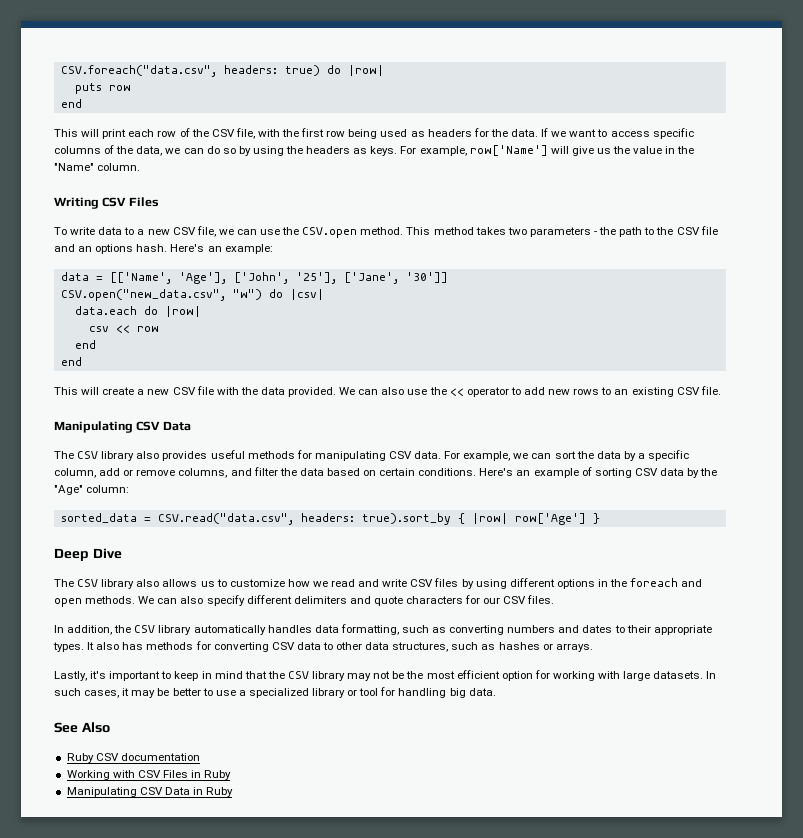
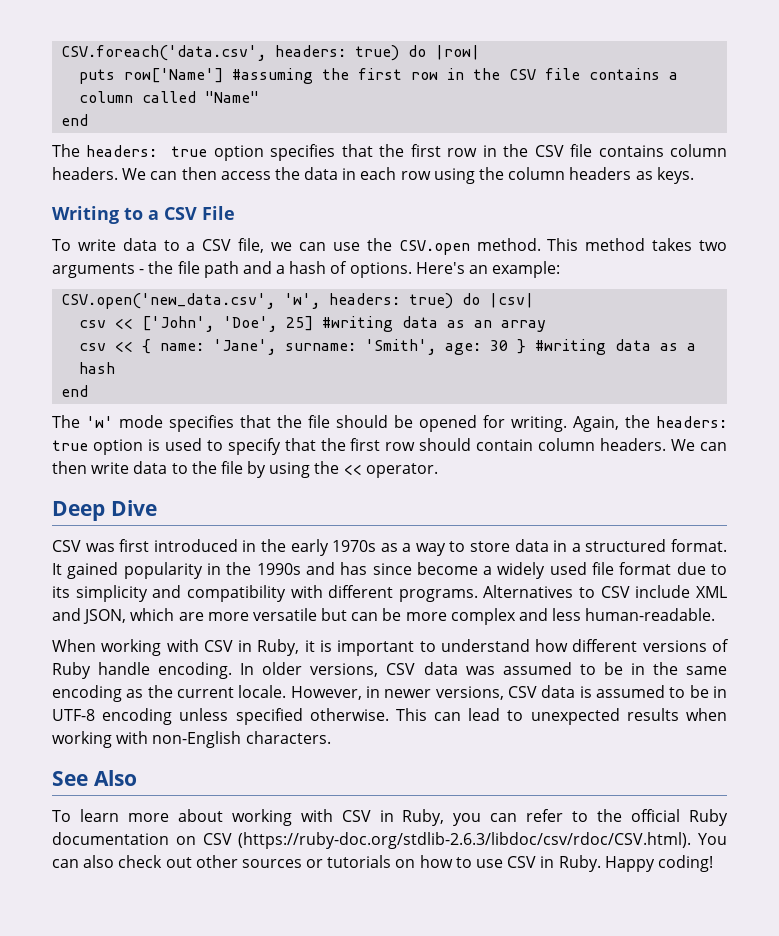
[60,65,217,77] CSV.foreach("data.csv", -> [61,45,267,61] CSV.foreach('data.csv',
[108,85,131,91] [60,99,82,108] [54,128,694,139] [54,145,304,156] row // end // This will print each row of the CSV file, with the first row being used as headers for the data. If we want to access specific columns of the data, we can do so by using the -> [124,68,679,84] [79,91,260,103] [61,114,89,126] [52,144,727,161] [52,167,566,184] row['Name'] #assuming the first row in the CSV file contains a column called "Name" // end // The headers: true option specifies that the first row in the CSV file contains column headers. We can then access the data in each row using the column
[400,145,695,156] [54,163,141,171] [54,197,159,209] For example, row['Name'] will give us the value in the "Name" column. // Writing CSV Files -> [52,206,235,224] // Writing to a CSV File
[147,229,170,235] new -> (196, 246) none
[529,227,591,237] parameters -> [52,263,135,278] arguments
[619,226,718,237] [54,244,273,254] [60,272,448,284] [60,289,324,301] [74,306,201,317] [88,325,159,333] [74,340,96,349] [60,357,82,366] [54,386,721,397] [54,421,191,433] [54,450,690,461] [54,467,718,478] [54,485,130,495] [60,513,600,525] [54,548,122,561] [54,578,703,589] [54,595,555,607] [54,624,712,635] [53,641,593,652] [54,670,717,681] [54,687,496,698] [54,722,110,733] [66,753,200,763] [66,770,232,780] [66,787,234,797] path to the CSV file and an options hash. Here's an example: // data = [['Name', 'Age'], ['John', '25'], ['Jane', '30']] // CSV.open("new_data.csv", "w") do |csv| // data.each do |row| // csv << row // end // end // This will create a new CSV file with the data provided. We can also use the << operator to add new rows to an existing CSV file. // Manipulating CSV Data // The CSV library also provides useful methods for manipulating CSV data. For example, we can sort the data by a specific column, add or remove columns, and filter the data based on certain conditions. Here's an example of sorting CSV data by the "Age" column: // sorted_data = CSV.read("data.csv", headers: true).sort_by { |row| row['Age'] } // Deep Dive // The CSV library also allows us to customize how we read and write CSV files by using different options in the foreach and open methods. We can also specify different delimiters and quote characters for our CSV files. // In addition, the CSV library automatically handles data formatting, such as converting numbers and dates to their appropriate types. It also has methods for converting CSV data to other data structures, such as hashes or arrays. // Lastly, it's important to keep in mind that the CSV library may not be the most efficient option for working with large datasets. In such cases, it may be better to use a specialized library or tool for handling big data. // See Also // Ruby CSV documentation // Working with CSV Files in Ruby // Manipulating CSV Data in Ruby -> [177,261,561,278] [61,293,535,309] [79,316,547,332] [79,339,697,355] [79,362,116,374] [61,385,89,397] [52,415,727,432] [52,438,727,455] [52,461,438,478] [52,500,157,521] [52,539,727,556] [52,562,727,579] [52,585,727,602] [52,608,716,625] [52,639,730,656] [52,662,727,679] [52,685,728,702] [52,708,727,725] [52,731,331,748] [52,770,137,786] [52,809,728,826] [52,832,727,849] [52,855,713,872] file path and a hash of options. Here's an example: // CSV.open('new_data.csv', 'w', headers: true) do |csv| // csv << ['John', 'Doe', 25] #writing data as an array // csv << { name: 'Jane', surname: 'Smith', age: 30 } #writing data as a hash // end // The 'w' mode specifies that the file should be opened for writing. Again, the headers: true option is used to specify that the first row should contain column headers. We can then write data to the file by using the << operator. // Deep Dive // CSV was first introduced in the early 1970s as a way to store data in a structured format. It gained popularity in the 1990s and has since become a widely used file format due to its simplicity and compatibility with different programs. Alternatives to CSV include XML and JSON, which are more versatile but can be more complex and less human-readable. // When working with CSV in Ruby, it is important to understand how different versions of Ruby handle encoding. In older versions, CSV data was assumed to be in the same encoding as the current locale. However, in newer versions, CSV data is assumed to be in UTF-8 encoding unless specified otherwise. This can lead to unexpected results when working with non-English characters. // See Also // To learn more about working with CSV in Ruby, you can refer to the official Ruby documentation on CSV (https://ruby-doc.org/stdlib-2.6.3/libdoc/csv/rdoc/CSV.html). You can also check out other sources or tutorials on how to use CSV in Ruby. Happy coding!

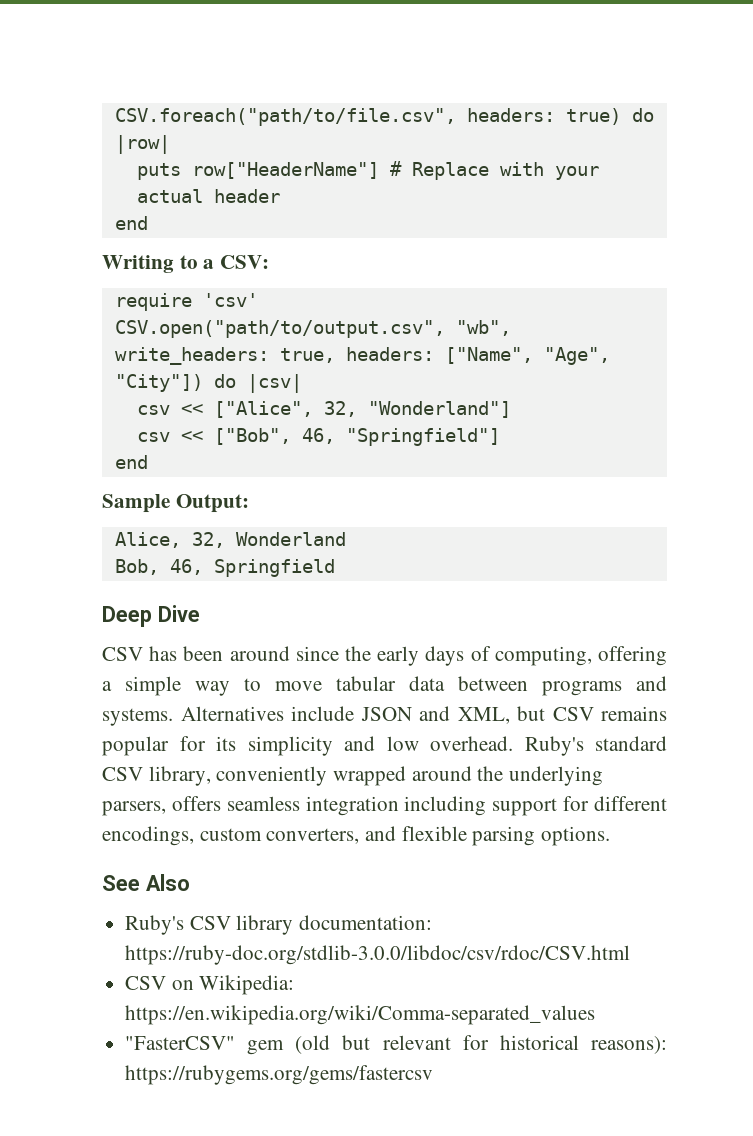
[61,45,267,61] CSV.foreach('data.csv', -> [114,108,456,126] CSV.foreach("path/to/file.csv",
[124,68,679,84] [79,91,260,103] [61,114,89,126] [52,144,727,161] [52,167,694,184] [52,206,235,224] [52,238,727,255] [52,261,561,278] [61,293,535,309] [79,316,547,332] [79,339,697,355] [79,362,116,374] [61,385,89,397] [52,415,727,432] [52,438,727,455] [52,461,438,478] [52,500,157,521] [52,539,727,556] [52,562,727,579] [52,585,727,602] [52,608,716,625] [52,639,730,656] [52,662,727,679] [52,685,728,702] [52,708,727,725] [52,731,331,748] [52,770,137,786] [52,809,728,826] [52,832,727,849] [52,855,713,872] row['Name'] #assuming the first row in the CSV file contains a column called "Name" // end // The headers: true option specifies that the first row in the CSV file contains column headers. We can then access the data in each row using the column headers as keys. // Writing to a CSV File // To write data to a CSV file, we can use the CSV.open method. This method takes two arguments - the file path and a hash of options. Here's an example: // CSV.open('new_data.csv', 'w', headers: true) do |csv| // csv << ['John', 'Doe', 25] #writing data as an array // csv << { name: 'Jane', surname: 'Smith', age: 30 } #writing data as a hash // end // The 'w' mode specifies that the file should be opened for writing. Again, the headers: true option is used to specify that the first row should contain column headers. We can then write data to the file by using the << operator. // Deep Dive // CSV was first introduced in the early 1970s as a way to store data in a structured format. It gained popularity in the 1990s and has since become a widely used file format due to its simplicity and compatibility with different programs. Alternatives to CSV include XML and JSON, which are more versatile but can be more complex and less human-readable. // When working with CSV in Ruby, it is important to understand how different versions of Ruby handle encoding. In older versions, CSV data was assumed to be in the same encoding as the current locale. However, in newer versions, CSV data is assumed to be in UTF-8 encoding unless specified otherwise. This can lead to unexpected results when working with non-English characters. // See Also // To learn more about working with CSV in Ruby, you can refer to the official Ruby documentation on CSV (https://ruby-doc.org/stdlib-2.6.3/libdoc/csv/rdoc/CSV.html). You can also check out other sources or tutorials on how to use CSV in Ruby. Happy coding! -> [191,161,599,180] [136,189,280,203] [114,216,148,230] [102,255,270,273] [114,293,258,311] [114,320,511,338] [114,347,610,365] [114,374,302,393] [136,401,511,418] [136,428,500,446] [114,455,148,469] [102,494,249,513] [114,532,346,548] [114,559,335,577] [102,605,200,627] [102,646,667,666] [102,676,667,696] [102,706,667,726] [102,736,667,756] [102,766,604,786] [102,796,667,816] [102,826,611,846] [102,874,190,891] [125,915,433,935] [125,945,631,965] [125,975,295,995] [125,1005,596,1025] [125,1035,667,1055] [125,1065,434,1085] row["HeaderName"] # Replace with your actual header // end // Writing to a CSV: // require 'csv' // CSV.open("path/to/output.csv", "wb", write_headers: true, headers: ["Name", "Age", "City"]) do |csv| // csv << ["Alice", 32, "Wonderland"] // csv << ["Bob", 46, "Springfield"] // end // Sample Output: // Alice, 32, Wonderland // Bob, 46, Springfield // Deep Dive // CSV has been around since the early days of computing, offering a simple way to move tabular data between programs and systems. Alternatives include JSON and XML, but CSV remains popular for its simplicity and low overhead. Ruby's standard CSV library, conveniently wrapped around the underlying parsers, offers seamless integration including support for different encodings, custom converters, and flexible parsing options. // See Also // Ruby's CSV library documentation: https://ruby-doc.org/stdlib-3.0.0/libdoc/csv/rdoc/CSV.html // CSV on Wikipedia: https://en.wikipedia.org/wiki/Comma-separated_values // "FasterCSV" gem (old but relevant for historical reasons): https://rubygems.org/gems/fastercsv

